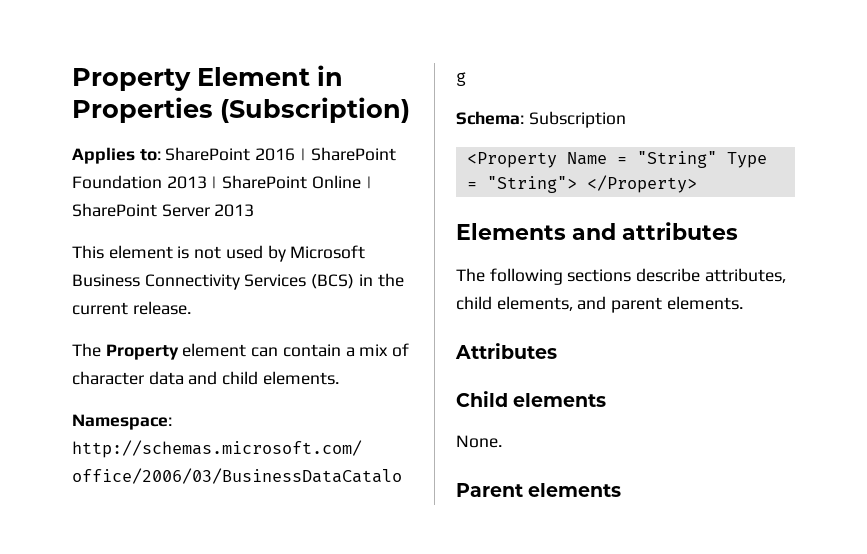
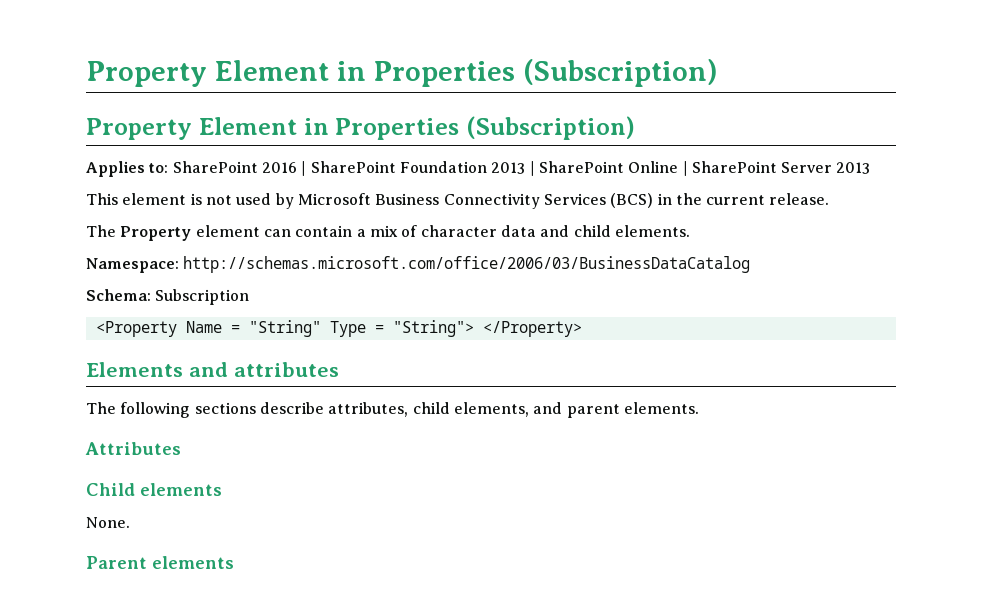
[72,65,343,91] [72,97,410,123] Property Element in Properties (Subscription) -> [86,59,719,87] [86,116,635,140] Property Element in Properties (Subscription) // Property Element in Properties (Subscription)

